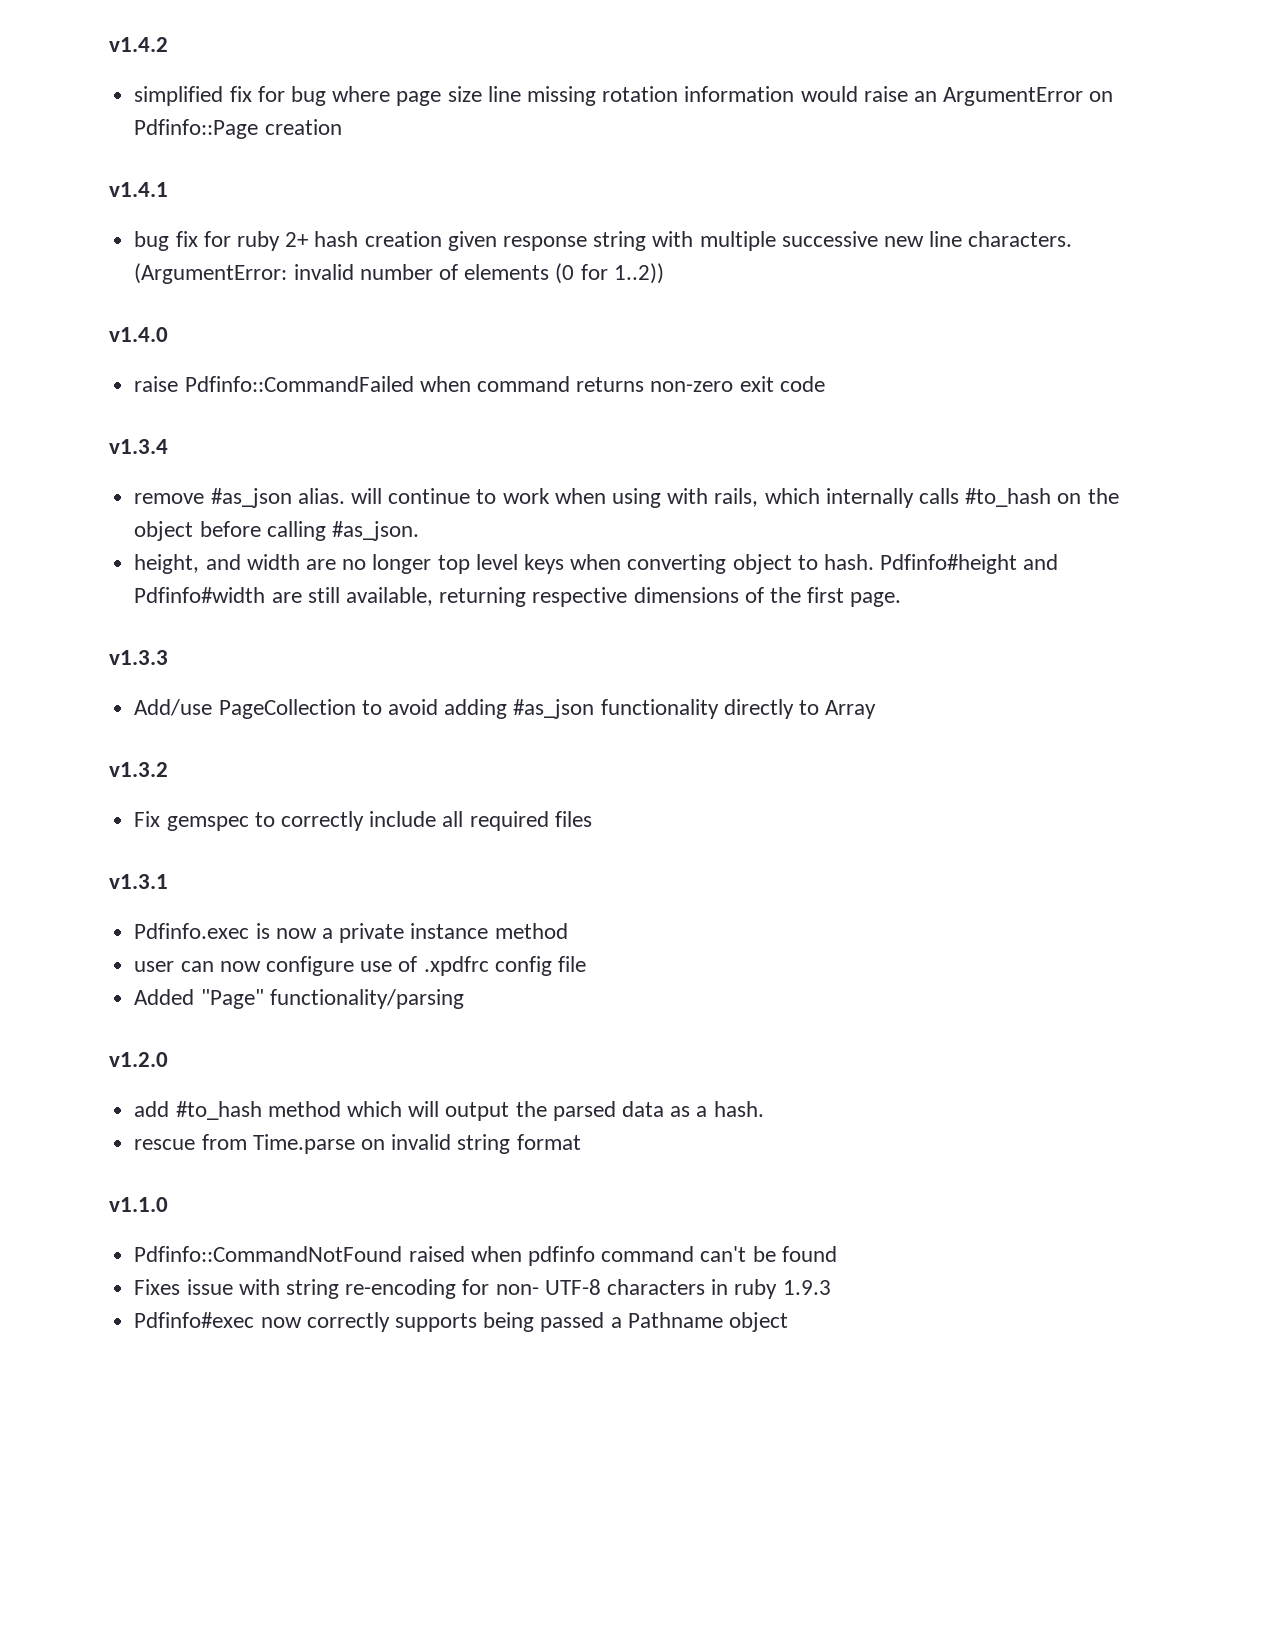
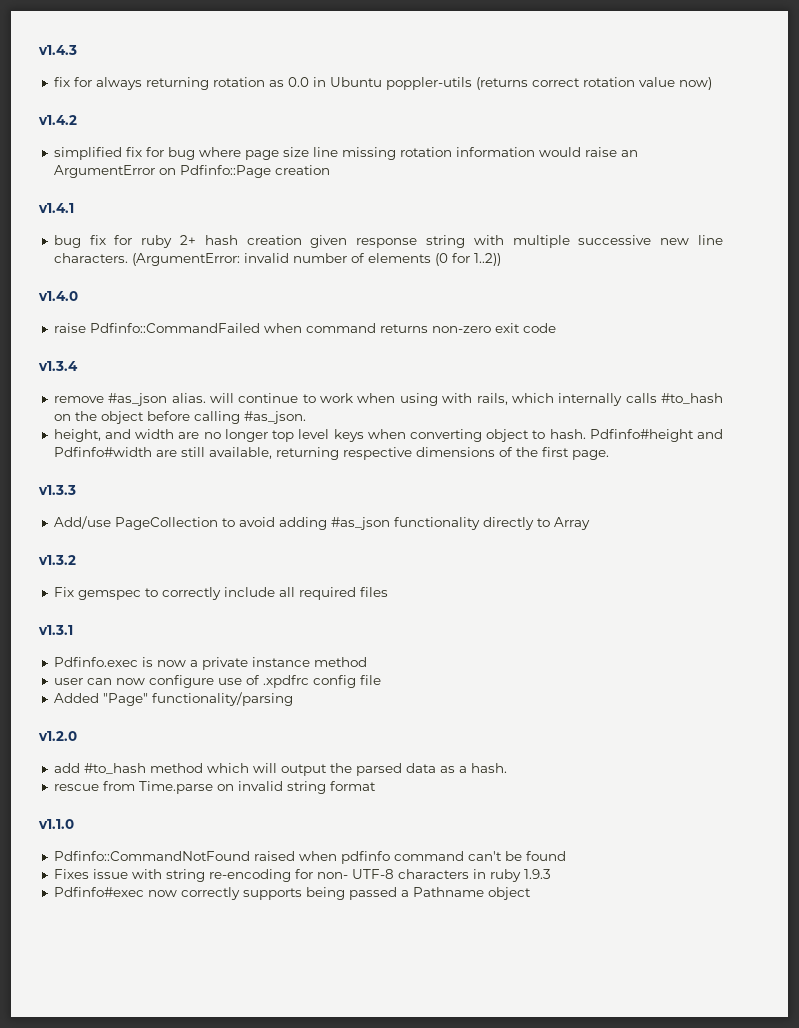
(109, 44) none -> [38,45,77,55] [53,77,712,90] v1.4.3 // fix for always returning rotation as 0.0 in Ubuntu poppler-utils (returns correct rotation value now) //

